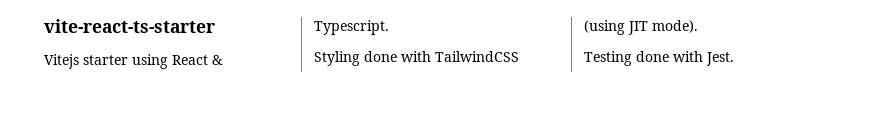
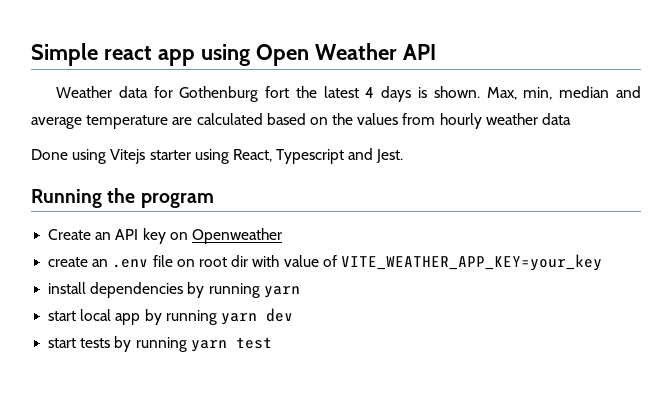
[44,19,215,33] [44,54,223,69] [314,20,389,35] [314,51,519,66] [584,20,698,35] [584,51,734,66] vite-react-ts-starter // Vitejs starter using React & Typescript. // Styling done with TailwindCSS (using JIT mode). // Testing done with Jest. -> [31,43,436,66] [55,86,641,102] [31,113,572,129] [31,148,404,164] [31,188,214,208] [48,228,282,244] [48,254,602,271] [48,282,300,298] [48,308,293,325] [48,336,272,352] Simple react app using Open Weather API // Weather data for Gothenburg fort the latest 4 days is shown. Max, min, median and average temperature are calculated based on the values from hourly weather data // Done using Vitejs starter using React, Typescript and Jest. // Running the program // Create an API key on Openweather // create an .env file on root dir with value of VITE_WEATHER_APP_KEY=your_key // install dependencies by running yarn // start local app by running yarn dev // start tests by running yarn test

